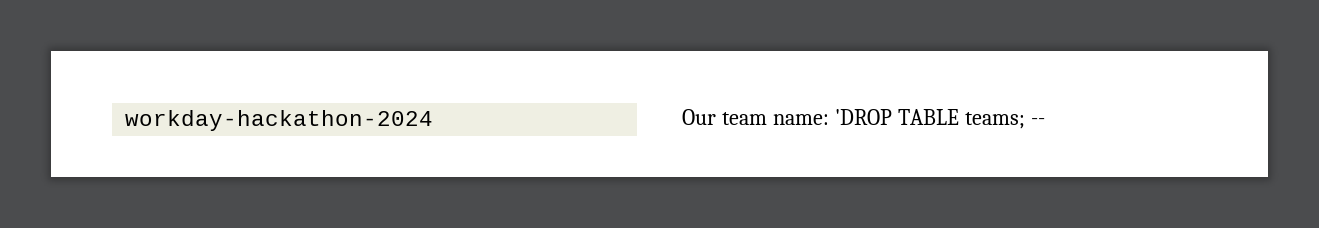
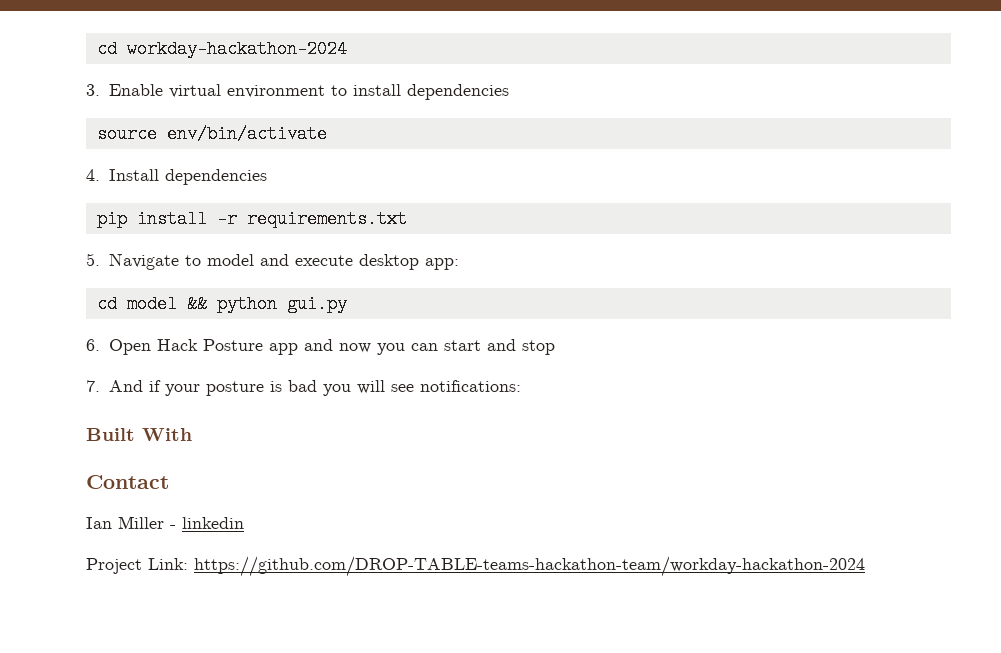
(125, 120) none -> [96,40,117,58] cd
[682,109,1045,129] Our team name: 'DROP TABLE teams; -- -> [86,84,509,100] [96,125,327,143] [86,169,267,185] [96,210,407,228] [86,253,459,270] [96,295,347,313] [86,339,555,355] [86,380,521,396] [86,428,192,441] [86,475,169,489] [86,516,244,529] [86,556,865,577] 3. Enable virtual environment to install dependencies // source env/bin/activate // 4. Install dependencies // pip install -r requirements.txt // 5. Navigate to model and execute desktop app: // cd model && python gui.py // 6. Open Hack Posture app and now you can start and stop // 7. And if your posture is bad you will see notifications: // Built With // Contact // Ian Miller - linkedin // Project Link: https://github.com/DROP-TABLE-teams-hackathon-team/workday-hackathon-2024

